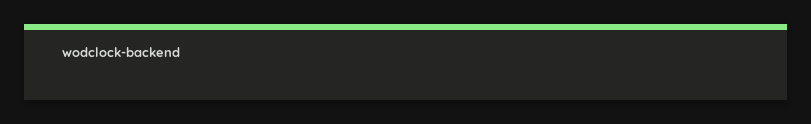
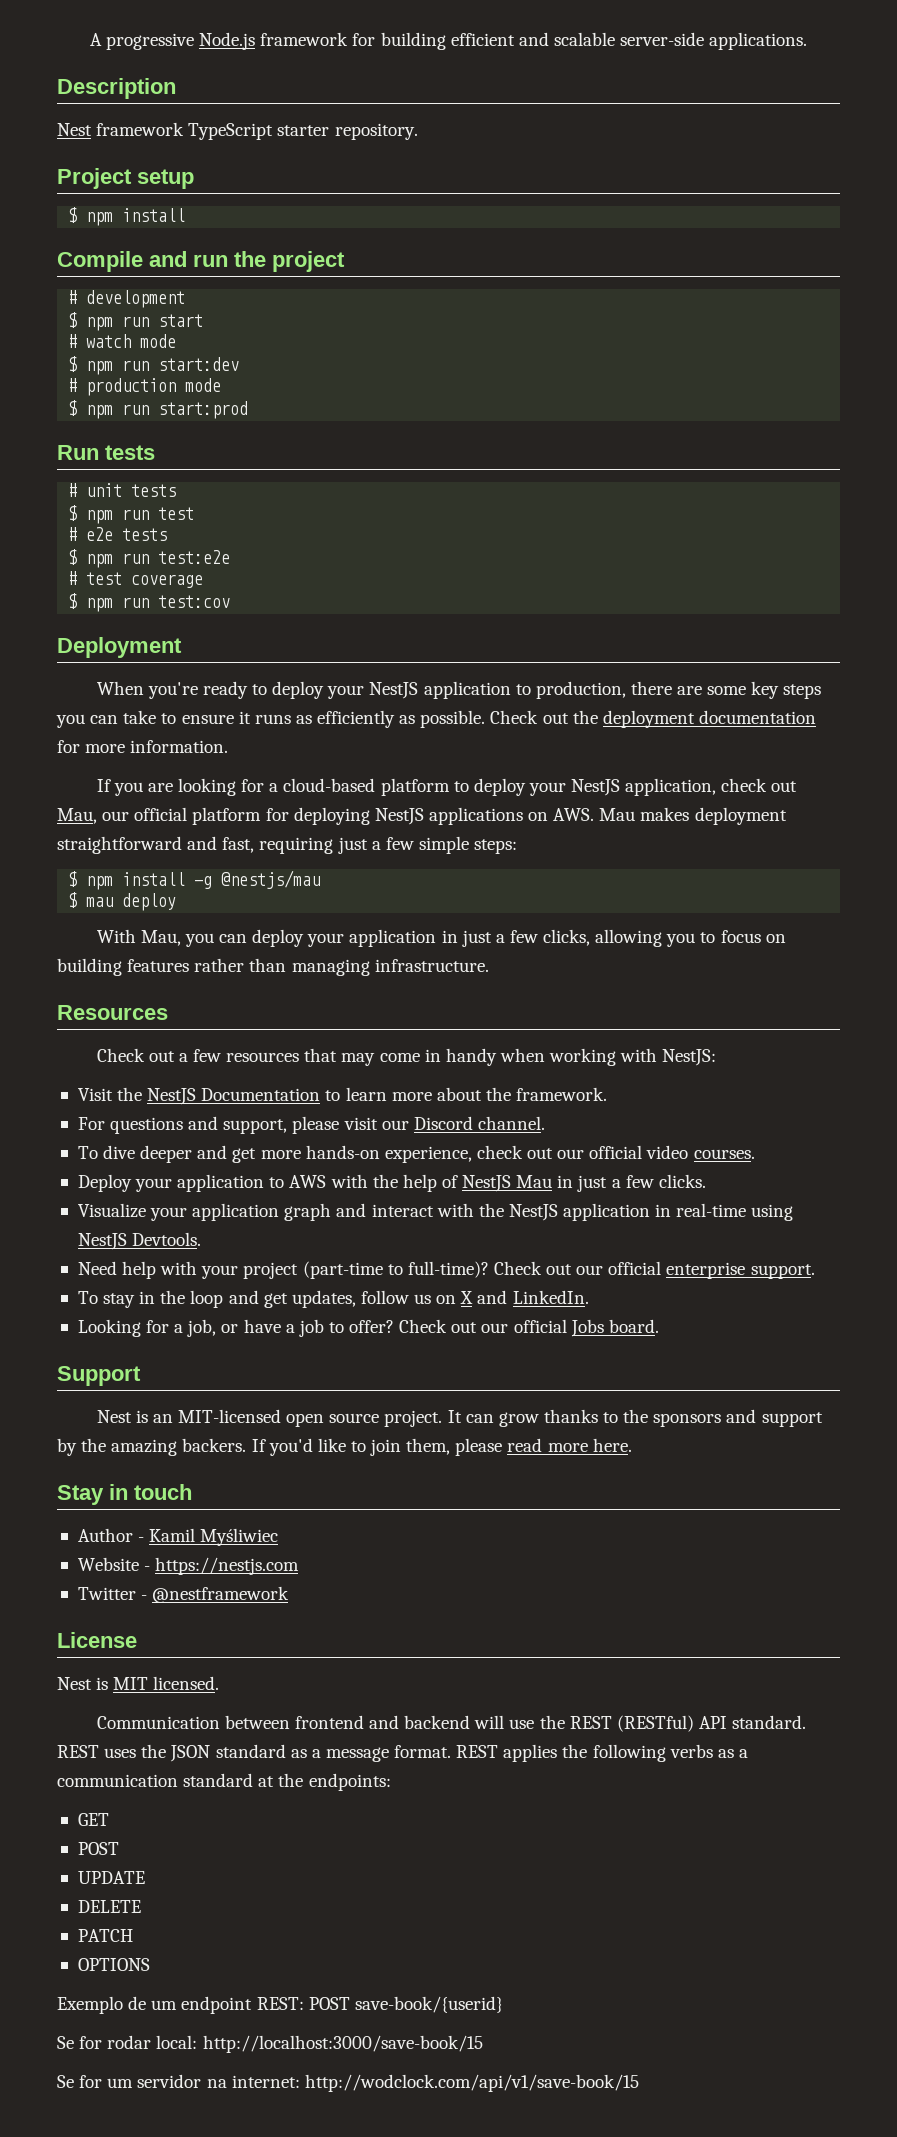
[62,47,180,57] wodclock-backend -> [89,32,808,50] [57,78,176,99] [57,122,418,140] [57,168,194,189] [68,207,186,226] [57,251,345,272] [68,290,186,308] [68,312,204,331] [68,334,177,348] [68,356,240,375] [68,378,222,396] [68,400,249,419] [57,445,155,460] [68,483,177,497] [68,505,195,524] [68,527,168,541] [68,549,231,568] [68,571,204,588] [68,593,231,612] [57,637,182,658] [96,681,822,699] [56,710,816,728] [57,740,229,753] [96,778,798,796] [57,807,787,825] [57,836,518,854] [68,870,321,890] [68,892,177,911] [96,929,786,947] [57,958,489,976] [57,1005,168,1020] [96,1048,717,1066] [77,1087,608,1105] [77,1116,545,1134] [77,1145,755,1163] [77,1174,706,1192] [77,1203,794,1221] [77,1232,202,1250] [77,1261,815,1279] [77,1290,589,1308] [77,1319,659,1337] [57,1366,141,1386] [96,1409,823,1427] [57,1438,632,1456] [57,1484,192,1505] [77,1528,279,1546] [77,1557,300,1575] [77,1586,290,1603] [57,1632,137,1648] [57,1676,220,1690] [96,1715,807,1732] [57,1744,748,1762] [57,1773,391,1791] [77,1813,109,1826] [77,1842,119,1855] [77,1871,145,1884] [77,1900,141,1913] [77,1929,133,1942] [77,1958,150,1971] [57,1996,503,2014] [57,2035,483,2053] [57,2074,639,2092] A progressive Node.js framework for building efficient and scalable server-side applications. // Description // Nest framework TypeScript starter repository. // Project setup // $ npm install // Compile and run the project // # development // $ npm run start // # watch mode // $ npm run start:dev // # production mode // $ npm run start:prod // Run tests // # unit tests // $ npm run test // # e2e tests // $ npm run test:e2e // # test coverage // $ npm run test:cov // Deployment // When you're ready to deploy your NestJS application to production, there are some key steps you can take to ensure it runs as efficiently as possible. Check out the deployment documentation for more information. // If you are looking for a cloud-based platform to deploy your NestJS application, check out Mau, our official platform for deploying NestJS applications on AWS. Mau makes deployment straightforward and fast, requiring just a few simple steps: // $ npm install -g @nestjs/mau // $ mau deploy // With Mau, you can deploy your application in just a few clicks, allowing you to focus on building features rather than managing infrastructure. // Resources // Check out a few resources that may come in handy when working with NestJS: // Visit the NestJS Documentation to learn more about the framework. // For questions and support, please visit our Discord channel. // To dive deeper and get more hands-on experience, check out our official video courses. // Deploy your application to AWS with the help of NestJS Mau in just a few clicks. // Visualize your application graph and interact with the NestJS application in real-time using NestJS Devtools. // Need help with your project (part-time to full-time)? Check out our official enterprise support. // To stay in the loop and get updates, follow us on X and LinkedIn. // Looking for a job, or have a job to offer? Check out our official Jobs board. // Support // Nest is an MIT-licensed open source project. It can grow thanks to the sponsors and support by the amazing backers. If you'd like to join them, please read more here. // Stay in touch // Author - Kamil Myśliwiec // Website - https://nestjs.com // Twitter - @nestframework // License // Nest is MIT licensed. // Communication between frontend and backend will use the REST (RESTful) API standard. REST uses the JSON standard as a message format. REST applies the following verbs as a communication standard at the endpoints: // GET // POST // UPDATE // DELETE // PATCH // OPTIONS // Exemplo de um endpoint REST: POST save-book/{userid} // Se for rodar local: http://localhost:3000/save-book/15 // Se for um servidor na internet: http://wodclock.com/api/v1/save-book/15

